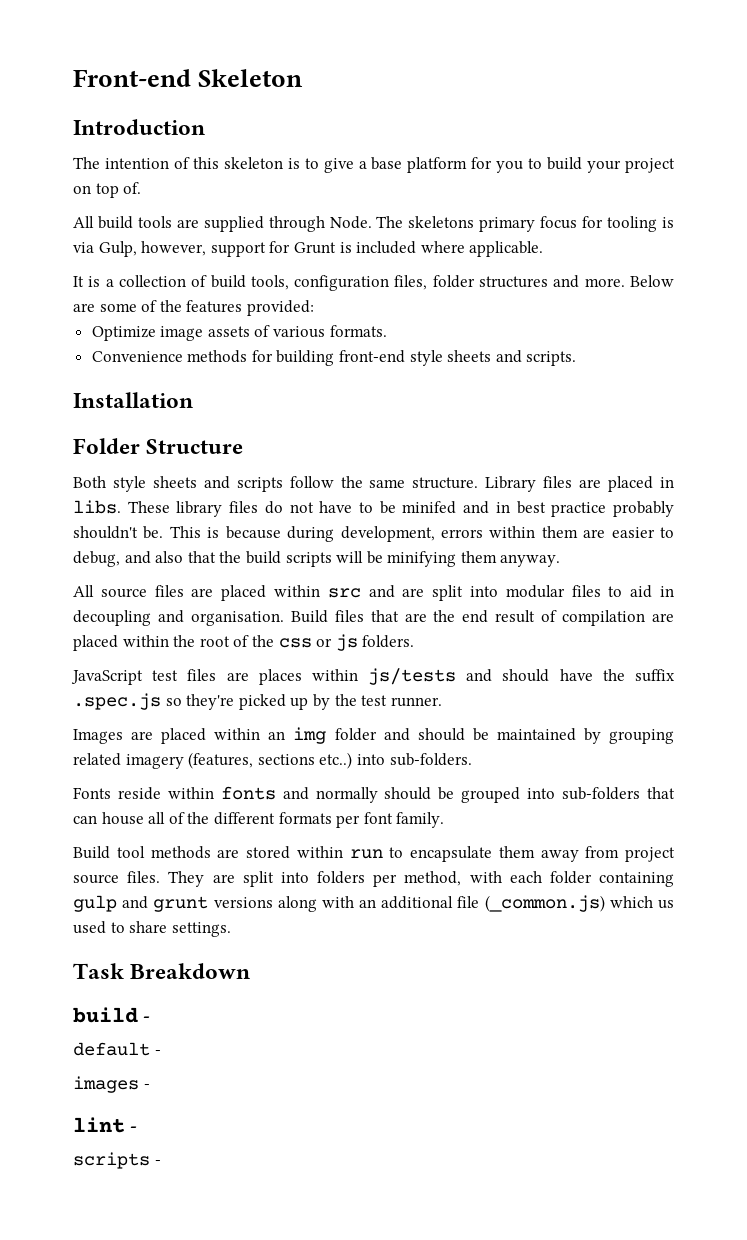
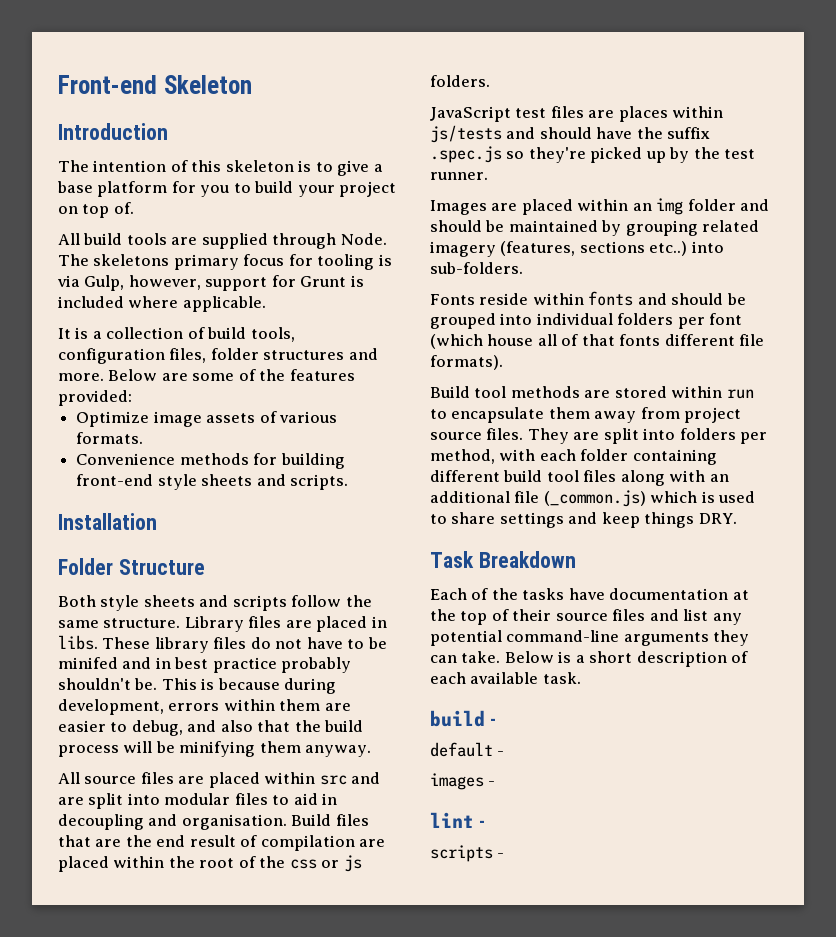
[285,552,332,567] scripts -> [58,745,119,757] process
[315,787,378,803] normally -> (667, 299) none
[562,787,676,800] [73,812,445,828] sub-folders that can house all of the different formats per font family. -> [536,313,743,329] [430,334,765,349] [430,355,503,370] individual folders per font (which house all of that fonts different file formats).
[73,895,273,912] gulp and grunt versions -> [430,470,617,482] different build tool files
[658,900,674,909] us -> [701,491,715,503] is
[171,922,231,937] [73,963,251,979] settings. // Task Breakdown -> [499,512,737,528] [430,551,576,568] [430,588,749,600] [430,609,742,625] [430,630,750,646] [430,651,749,667] [430,672,581,684] settings and keep things DRY. // Task Breakdown // Each of the tasks have documentation at the top of their source files and list any potential command-line arguments they can take. Below is a short description of each available task.

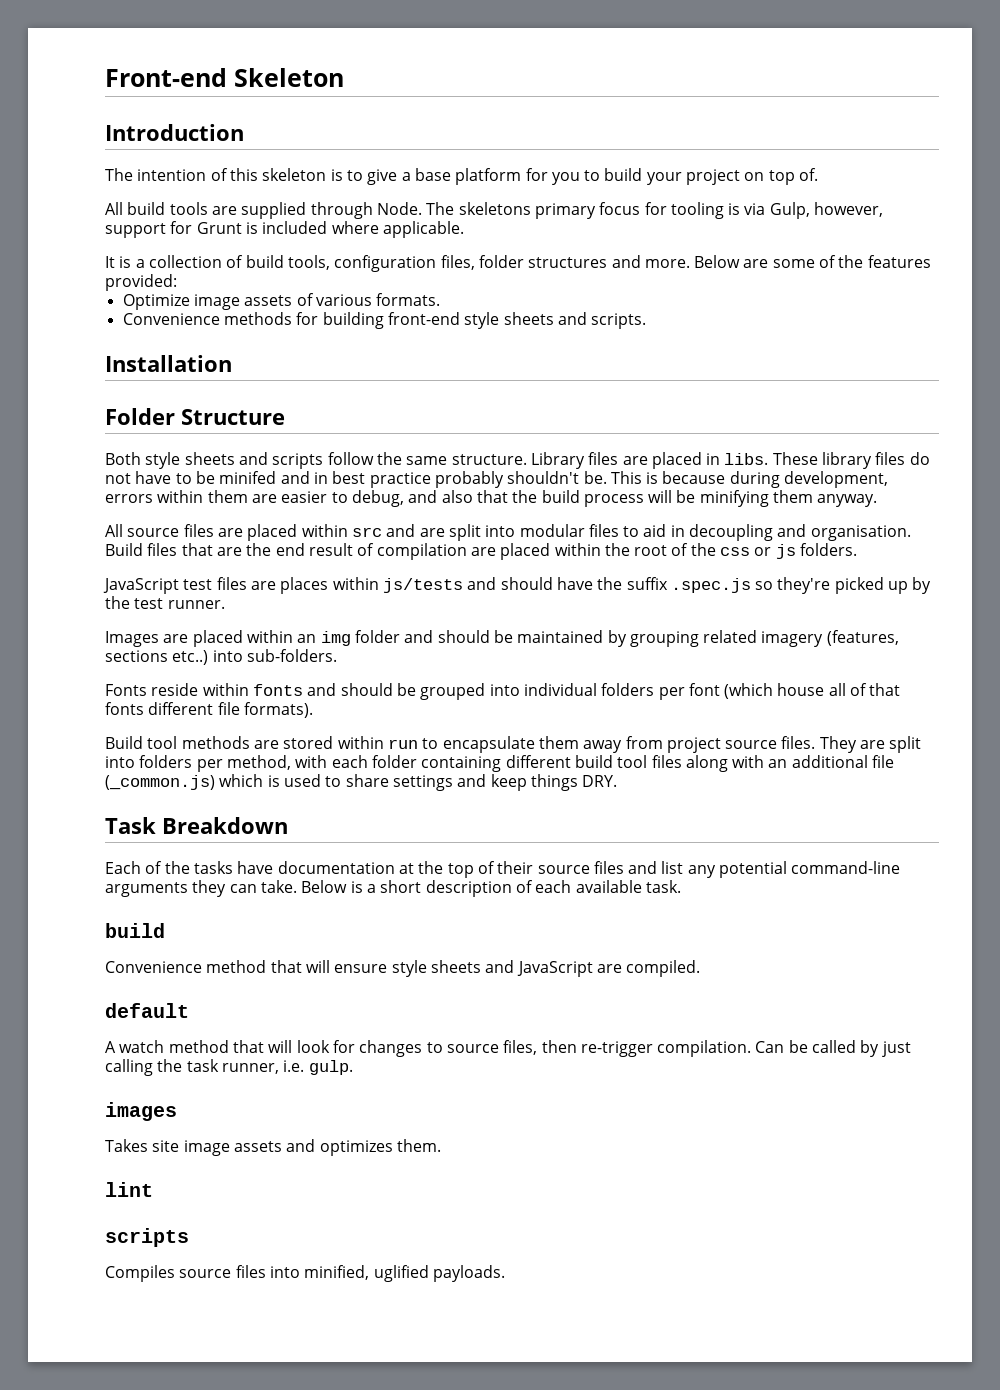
[489,718,496,726] [430,742,505,757] [430,773,496,790] - // default - // images - -> [105,960,701,977] [105,1003,189,1018] [105,1040,911,1057] [105,1059,353,1076] [105,1102,177,1121] [105,1139,441,1156] // Convenience method that will ensure style sheets and JavaScript are compiled. // default // A watch method that will look for changes to source files, then re-trigger compilation. Can be called by just calling the task runner, i.e. gulp. // images // Takes site image assets and optimizes them.
[478,820,485,828] [430,845,505,862] - // scripts - -> [105,1228,189,1247] [105,1265,505,1282] // scripts // Compiles source files into minified, uglified payloads.

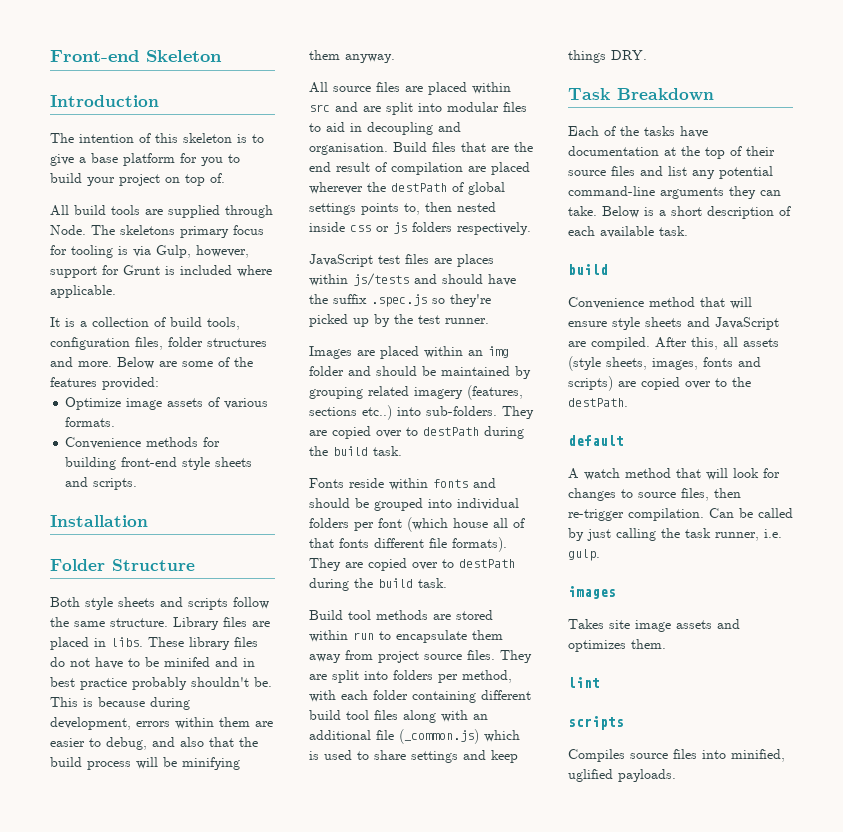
[554,543,716,556] within the root of the -> [309,182,505,195] [309,202,496,215] [309,222,345,232] wherever the destPath of global settings points to, then nested inside
[800,543,858,556] folders. -> [412,222,531,235] folders respectively.
(337, 655) none -> [502,406,534,419] [309,426,524,439] [309,446,402,456] They are copied over to destPath during the build task.
(313, 710) none -> [309,558,515,571] [309,578,447,591] They are copied over to destPath during the build task.
(701, 968) none -> [655,337,779,350] [568,356,761,371] [568,376,751,391] [568,398,628,407] After this, all assets (style sheets, images, fonts and scripts) are copied over to the destPath.

